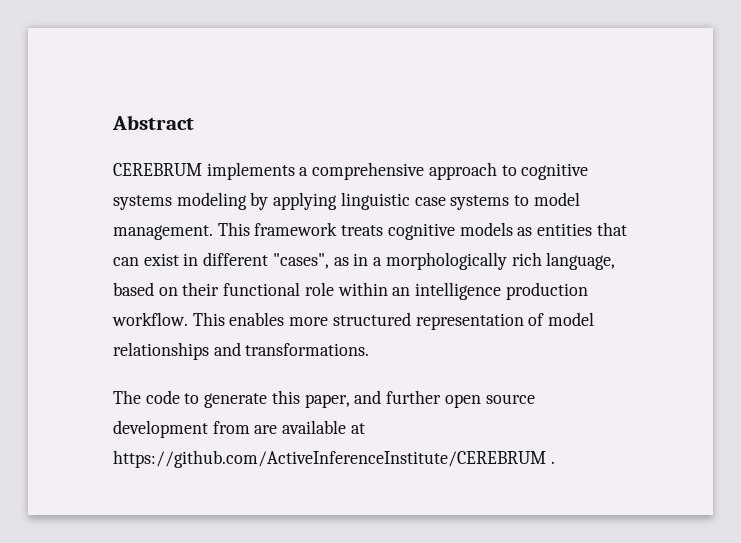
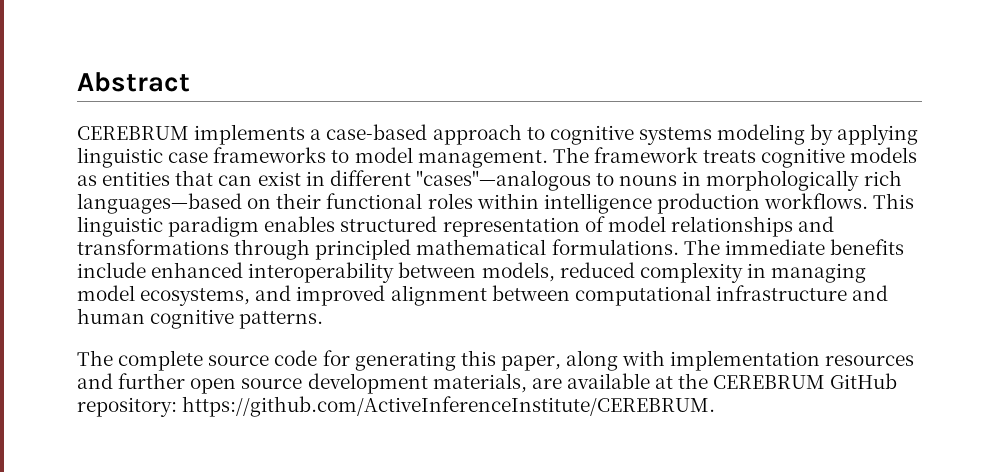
[312,162,425,180] comprehensive -> [326,124,428,140] case-based
[450,195,510,210] systems -> [213,147,327,163] frameworks
[217,222,250,236] This -> [552,147,589,163] The
[272,252,616,270] [113,282,588,300] [112,312,329,326] "cases", as in a morphologically rich language, based on their functional role within an intelligence production workflow. This enables more -> [415,170,902,191] [77,193,915,214] [77,216,336,237] "cases"—analogous to nouns in morphologically rich languages—based on their functional roles within intelligence production workflows. This linguistic paradigm enables
[245,343,370,356] [113,390,350,408] transformations. // The code to generate this paper, -> [77,239,904,260] [77,262,867,283] [77,285,889,306] [77,308,324,329] [77,350,915,371] transformations through principled mathematical formulations. The immediate benefits include enhanced interoperability between models, reduced complexity in managing model ecosystems, and improved alignment between computational infrastructure and human cognitive patterns. // The complete source code for generating this paper, along with implementation resources
[212,421,250,434] from -> [432,373,527,393] materials,
[113,450,555,468] https://github.com/ActiveInferenceInstitute/CEREBRUM . -> [678,373,898,389] [77,396,716,417] the CEREBRUM GitHub repository: https://github.com/ActiveInferenceInstitute/CEREBRUM.

